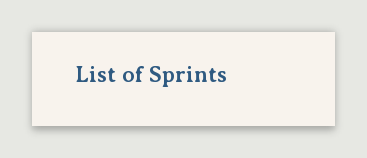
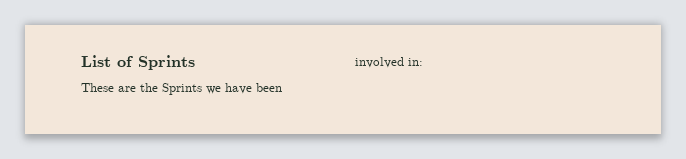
(227, 76) none -> [81,83,282,95] [355,57,423,68] // These are the Sprints we have been involved in:

